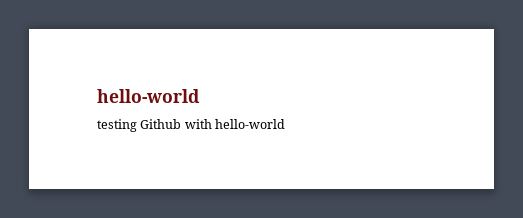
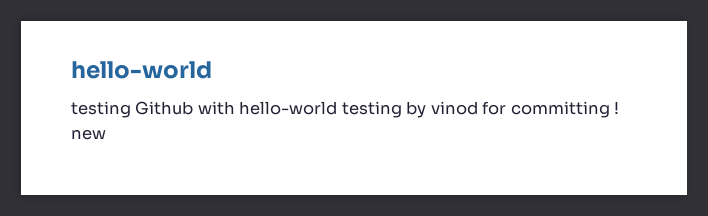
(286, 124) none -> [341,101,620,118] [71,129,106,140] testing by vinod for committing ! new

